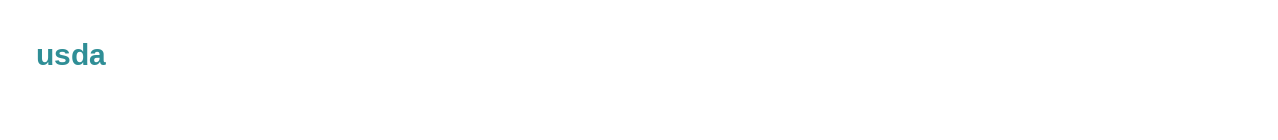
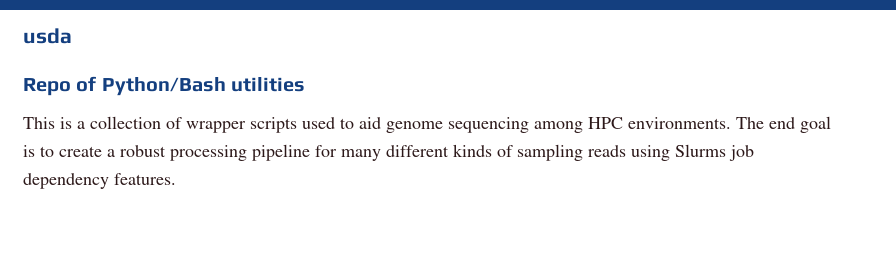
(106, 54) none -> [23,76,306,96] [23,116,831,133] [23,144,754,161] [23,173,176,189] // Repo of Python/Bash utilities // This is a collection of wrapper scripts used to aid genome sequencing among HPC environments. The end goal is to create a robust processing pipeline for many different kinds of sampling reads using Slurms job dependency features.

